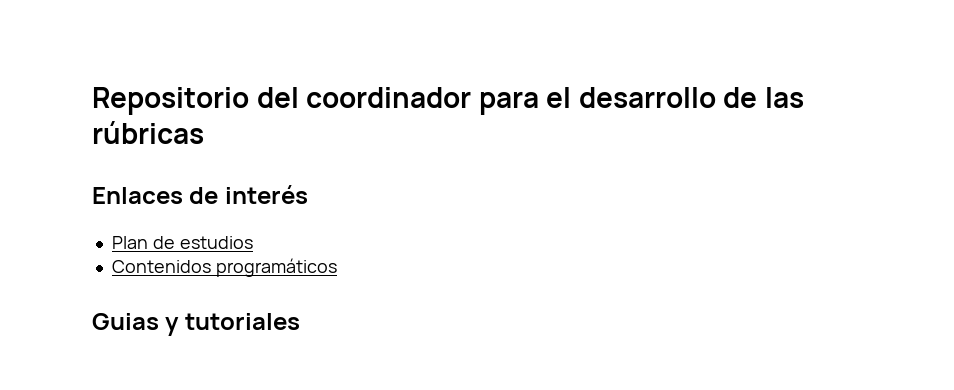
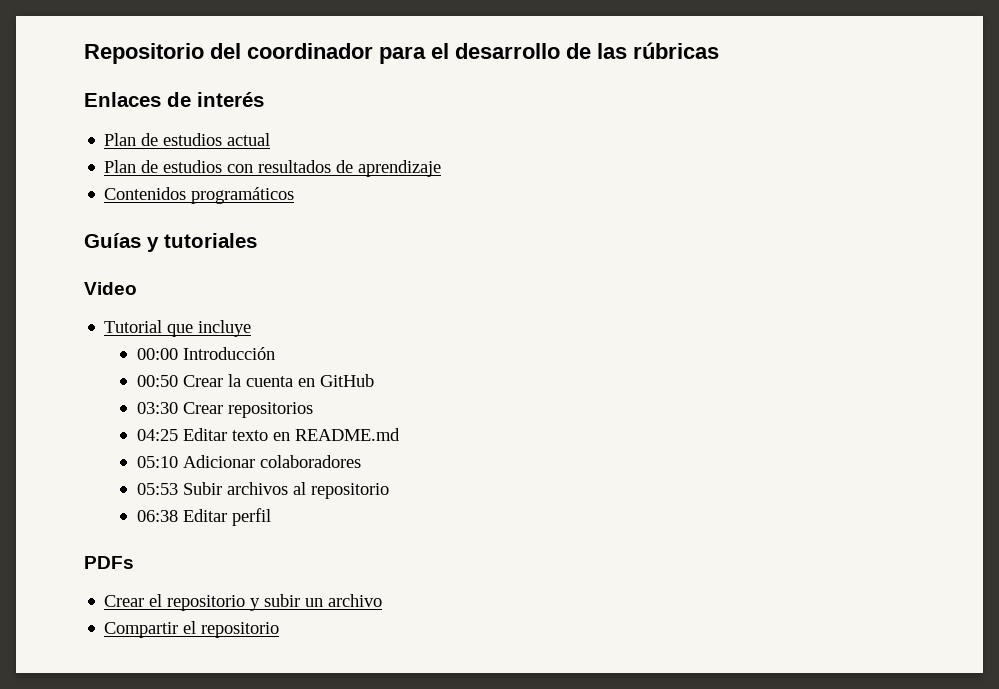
(253, 242) none -> [227,133,271,146] [104,160,442,177] actual // Plan de estudios con resultados de aprendizaje
[92,313,159,330] Guias -> [84,233,141,248] Guías
(300, 321) none -> [84,282,137,295] [104,320,252,337] [136,347,275,360] [136,374,374,387] [136,402,313,418] [136,428,400,441] [136,455,361,468] [136,482,389,499] [136,508,271,526] [84,556,134,569] [104,594,383,611] [104,621,280,638] // Video // Tutorial que incluye // 00:00 Introducción // 00:50 Crear la cuenta en GitHub // 03:30 Crear repositorios // 04:25 Editar texto en README.md // 05:10 Adicionar colaboradores // 05:53 Subir archivos al repositorio // 06:38 Editar perfil // PDFs // Crear el repositorio y subir un archivo // Compartir el repositorio

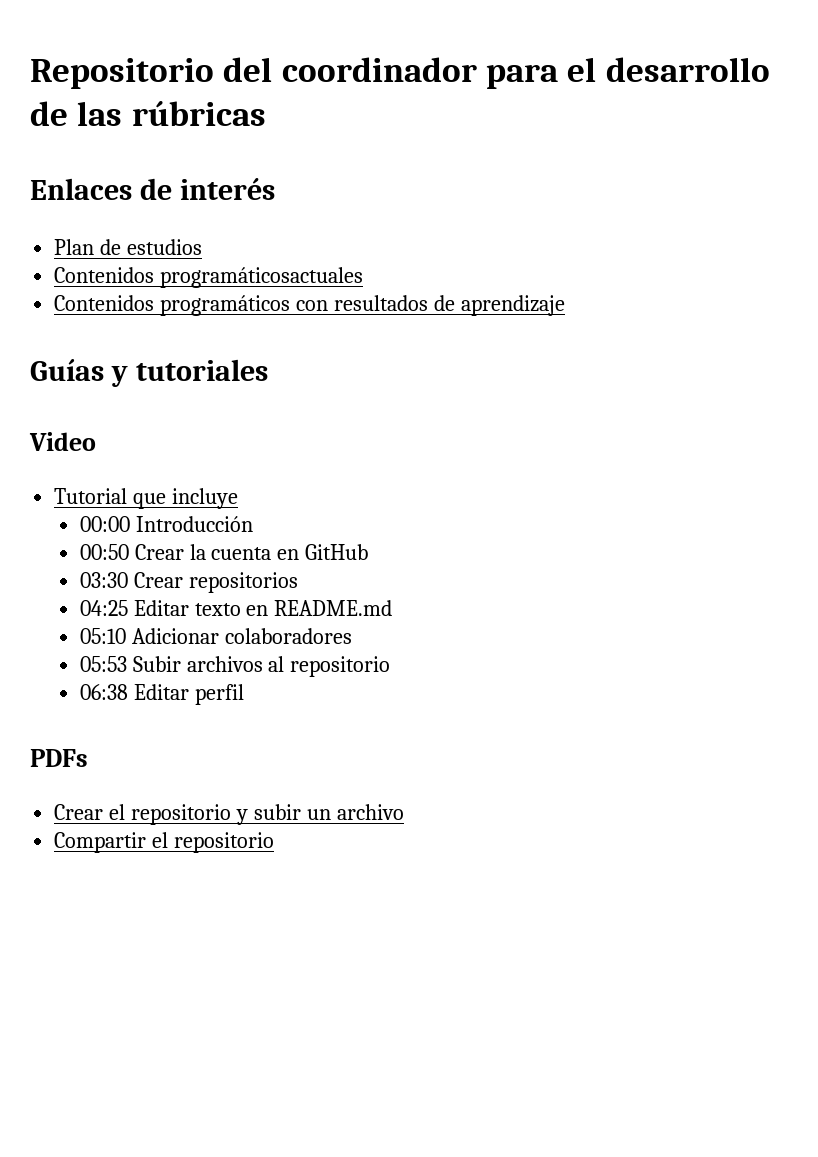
[227,133,271,146] [104,160,223,173] actual // Plan de estudios -> [54,267,364,288] [54,295,291,316] // Contenidos programáticosactuales // Contenidos programáticos
[104,187,295,204] // Contenidos programáticos -> (565, 305) none

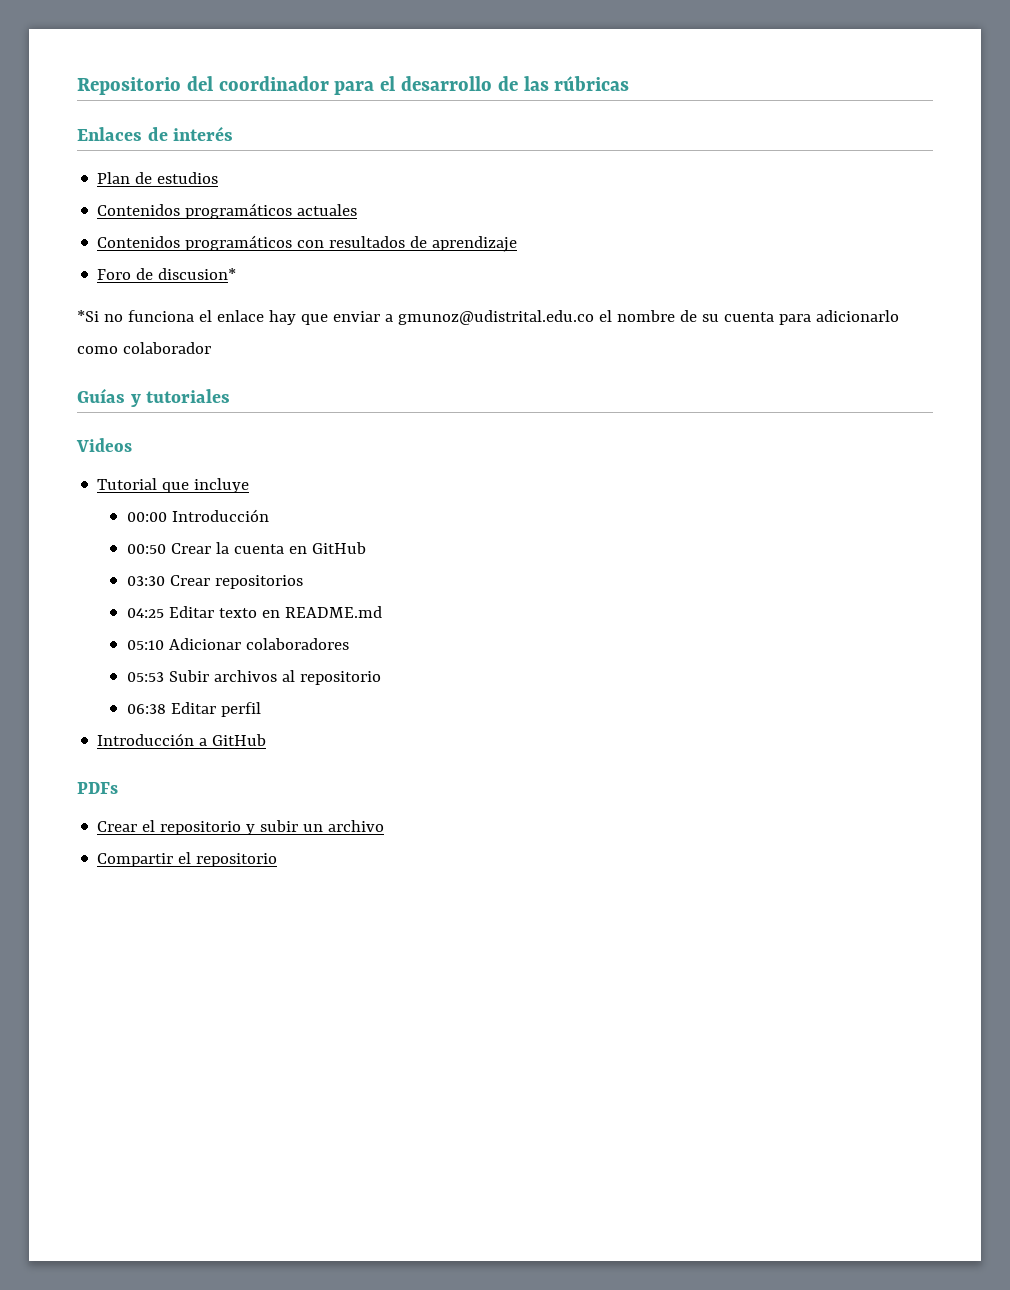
[160,267,364,288] programáticosactuales -> [185,203,358,219] programáticos actuales
(565, 305) none -> [97,268,237,280] [77,310,899,325] [77,342,211,354] // Foro de discusion* // *Si no funciona el enlace hay que enviar a gmunoz@udistrital.edu.co el nombre de su cuenta para adicionarlo como colaborador
[29,432,96,451] Video -> [76,438,132,452] Videos
(244, 694) none -> [97,733,267,746] // Introducción a GitHub

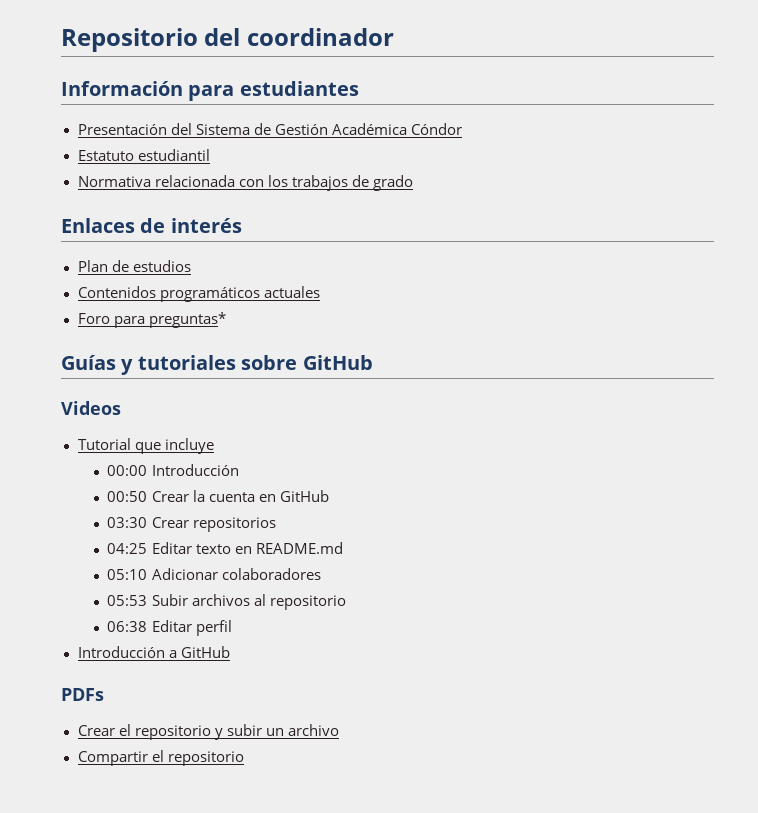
[334,76,630,95] para el desarrollo de las rúbricas -> [61,81,359,101] [77,123,462,135] [77,149,210,161] [77,175,413,191] // Información para estudiantes // Presentación del Sistema de Gestión Académica Cóndor // Estatuto estudiantil // Normativa relacionada con los trabajos de grado
[97,235,518,252] [97,268,237,280] [77,310,899,325] [77,342,211,354] Contenidos programáticos con resultados de aprendizaje // Foro de discusion* // *Si no funciona el enlace hay que enviar a gmunoz@udistrital.edu.co el nombre de su cuenta para adicionarlo como colaborador -> [77,312,226,328] Foro para preguntas*
(231, 396) none -> [241,355,373,370] sobre GitHub

